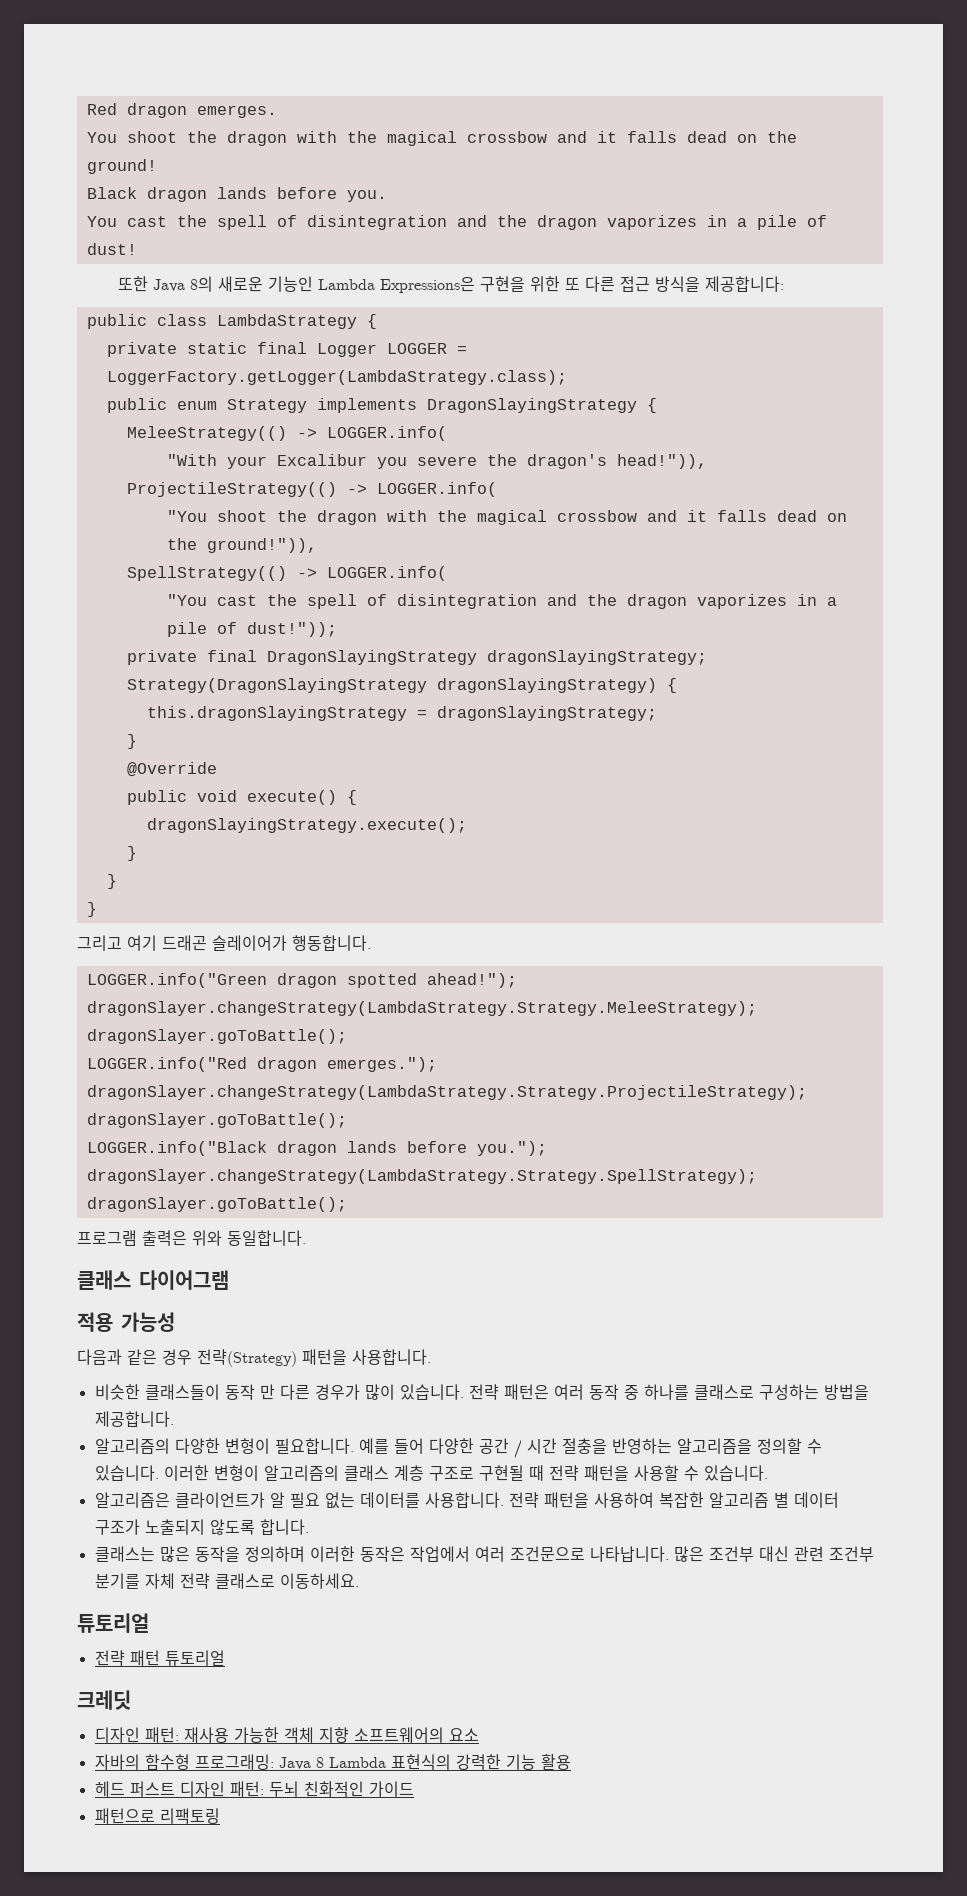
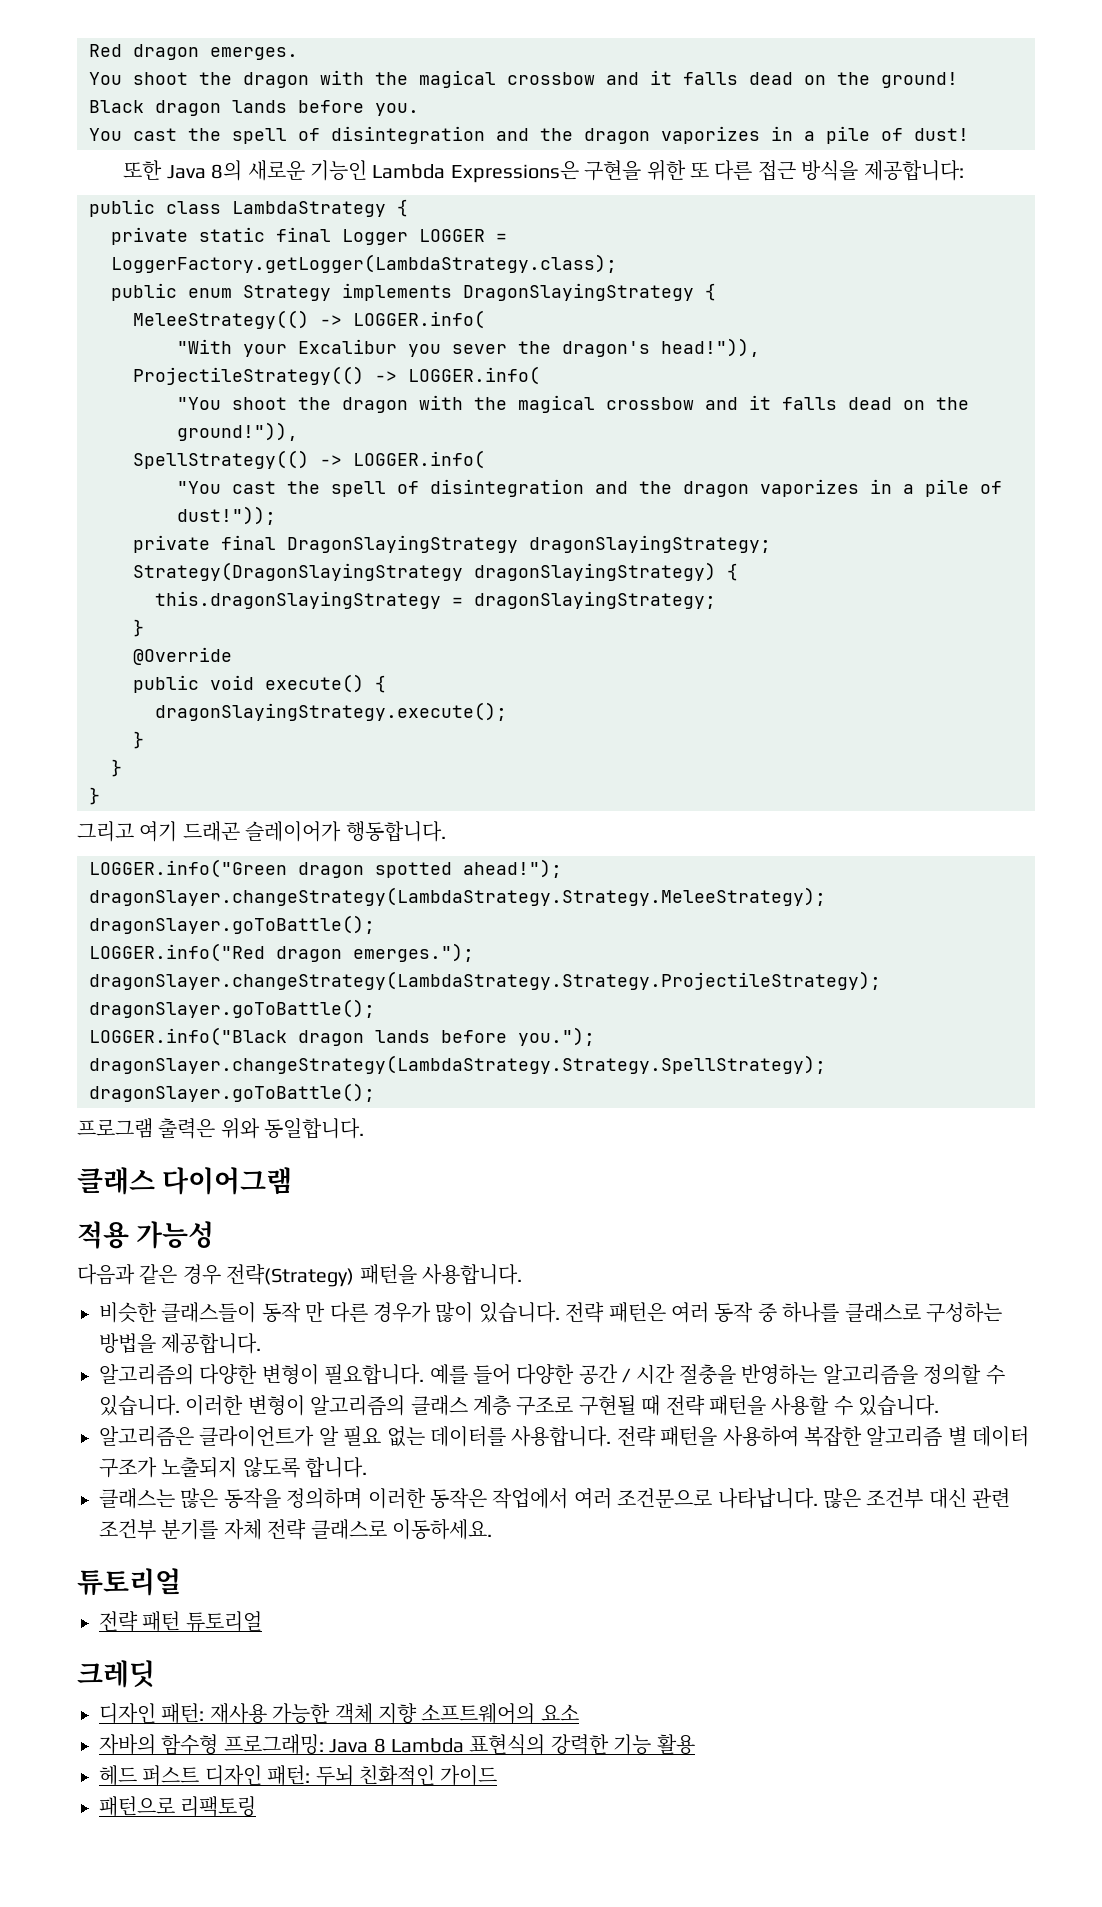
[416,456,477,466] severe -> [452,344,507,354] sever

